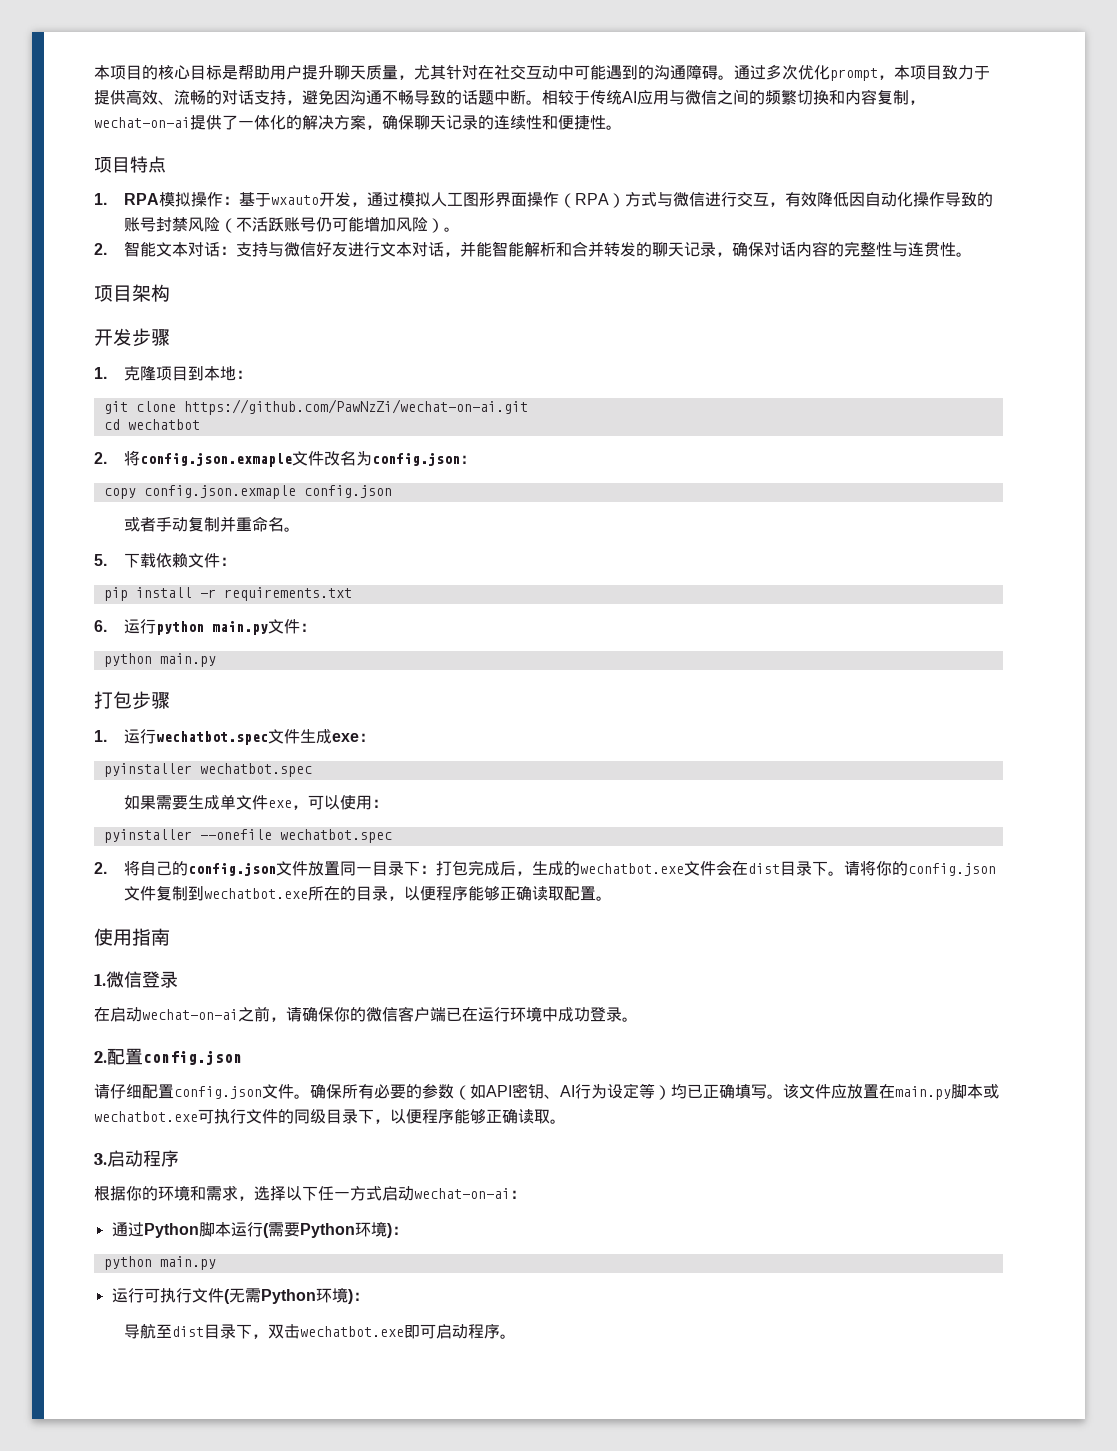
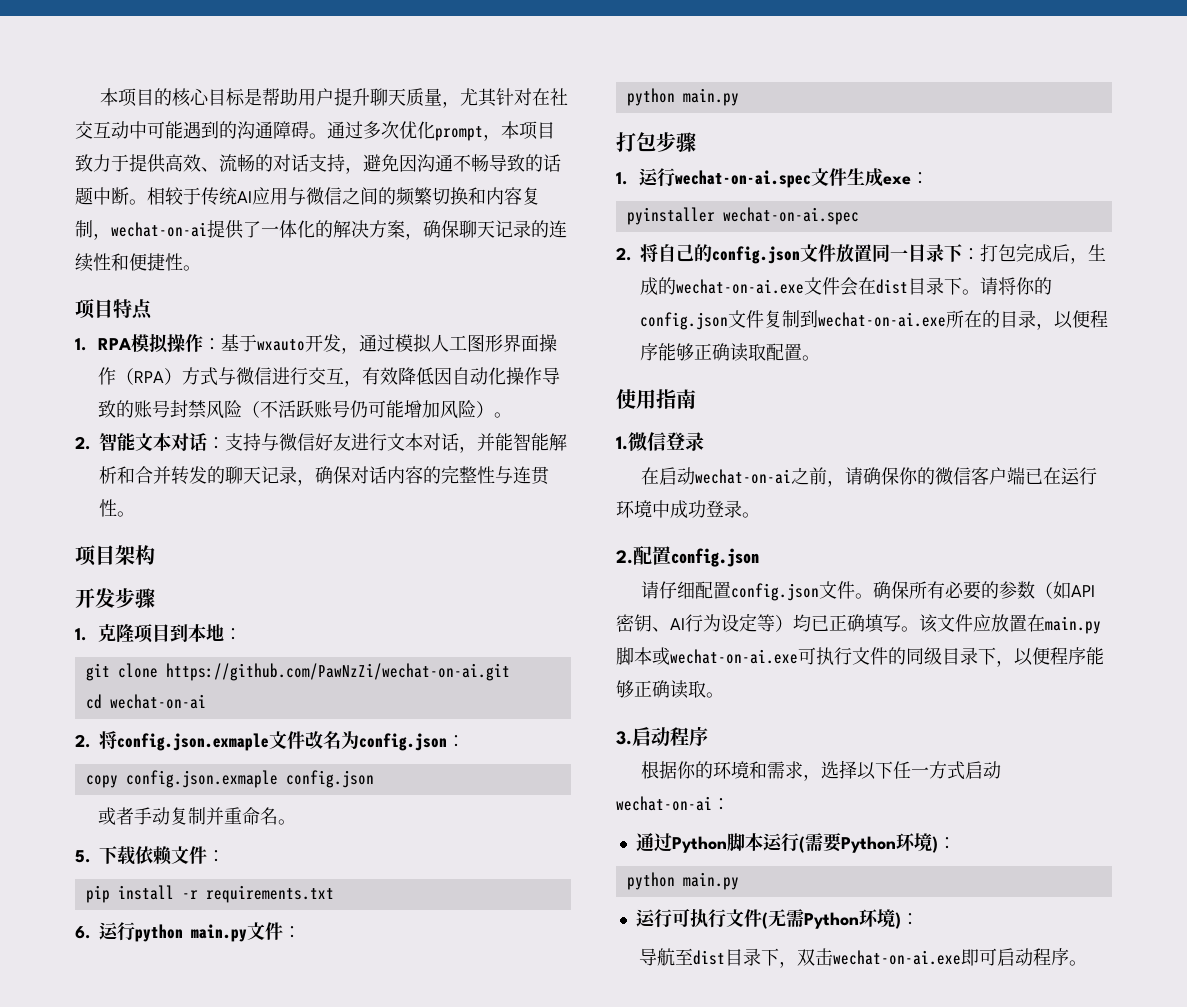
[127,419,200,430] wechatbot -> [109,694,206,709] wechat-on-ai
[155,731,268,745] wechatbot.spec -> [675,170,812,188] wechat-on-ai.spec
[199,763,312,777] [123,794,388,810] [103,829,392,843] wechatbot.spec // 如果需要生成单文件exe，可以使用： // pyinstaller --onefile wechatbot.spec -> [722,207,859,225] wechat-on-ai.spec
[579,863,684,874] wechatbot.exe -> [676,279,804,294] wechat-on-ai.exe
[203,888,308,899] wechatbot.exe -> [818,312,946,327] wechat-on-ai.exe
[94,1111,198,1122] wechatbot.exe -> [670,649,798,664] wechat-on-ai.exe
[299,1326,404,1337] wechatbot.exe -> [833,950,962,965] wechat-on-ai.exe

